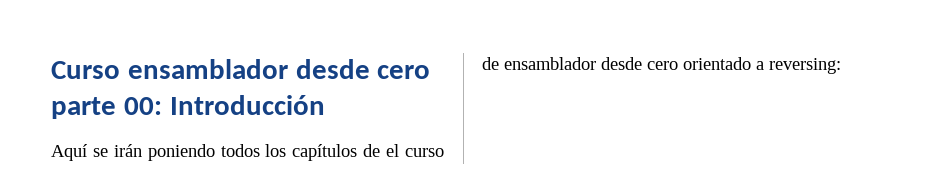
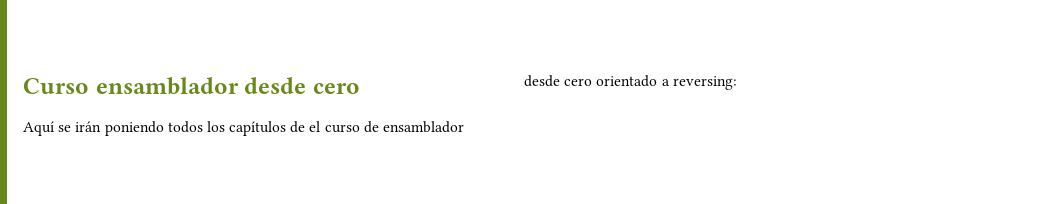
[51,95,325,119] parte 00: Introducción -> (360, 88) none

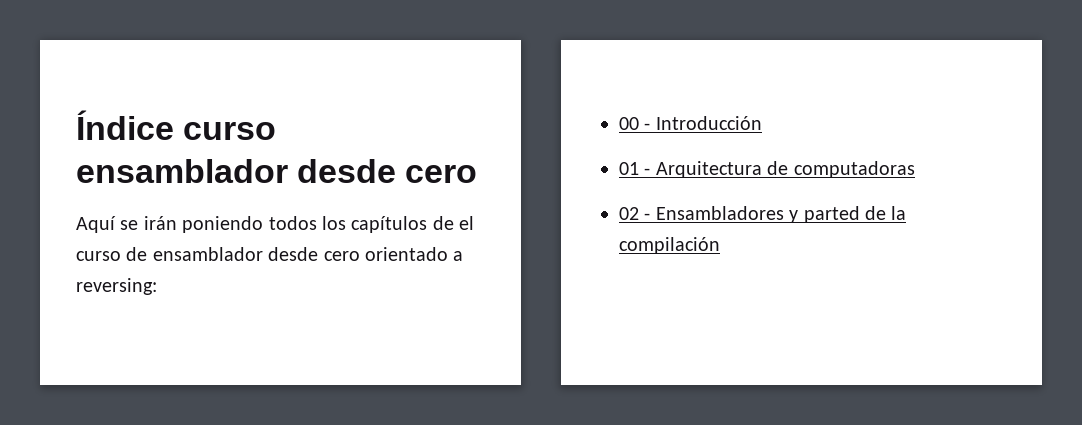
[23,78,89,94] Curso -> [76,110,277,140] Índice curso
(737, 83) none -> [619,116,762,130] [619,161,915,178] [619,206,907,223] [619,237,720,254] // 00 - Introducción // 01 - Arquitectura de computadoras // 02 - Ensambladores y parted de la compilación

